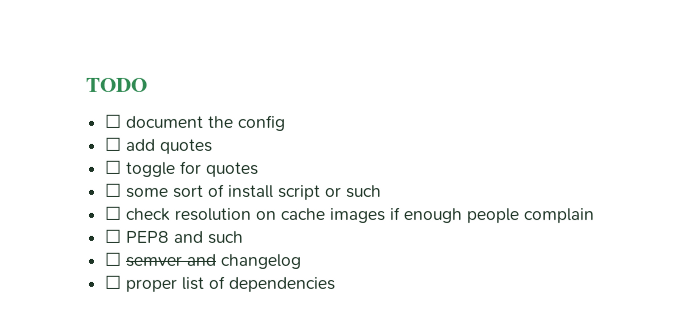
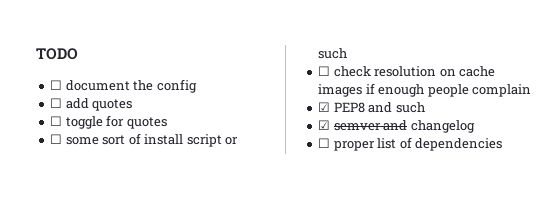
[104,228,122,243] ☐ -> [318,102,331,112] ☑
[104,251,122,266] ☐ -> [318,120,331,130] ☑

